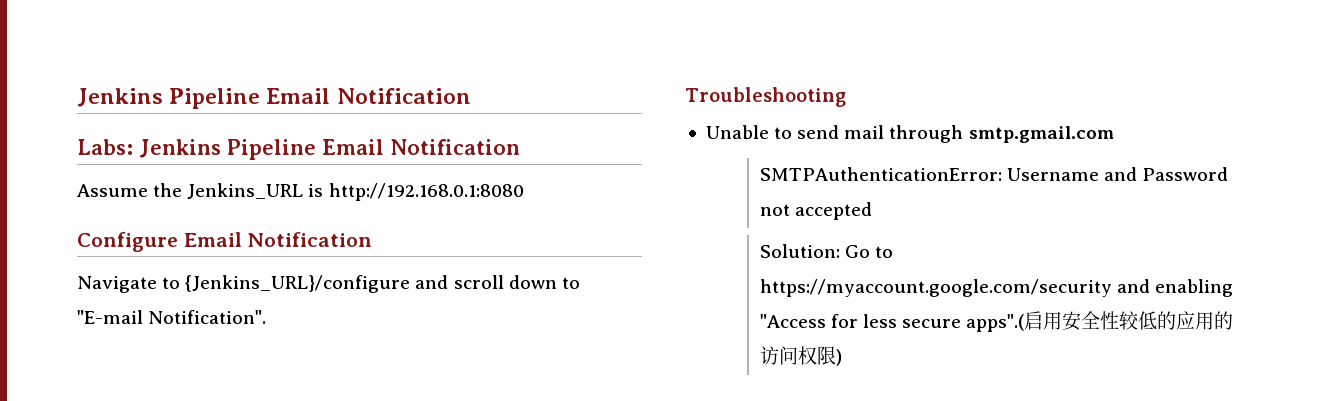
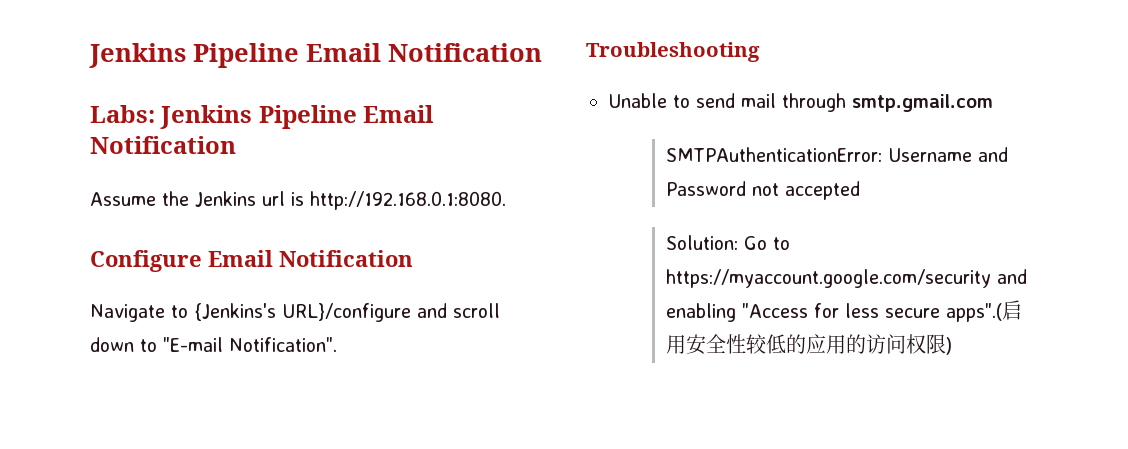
[187,183,524,201] Jenkins_URL is http://192.168.0.1:8080 -> [195,191,506,210] Jenkins url is http://192.168.0.1:8080.
[185,275,411,293] {Jenkins_URL}/configure -> [194,303,411,322] {Jenkins's URL}/configure

